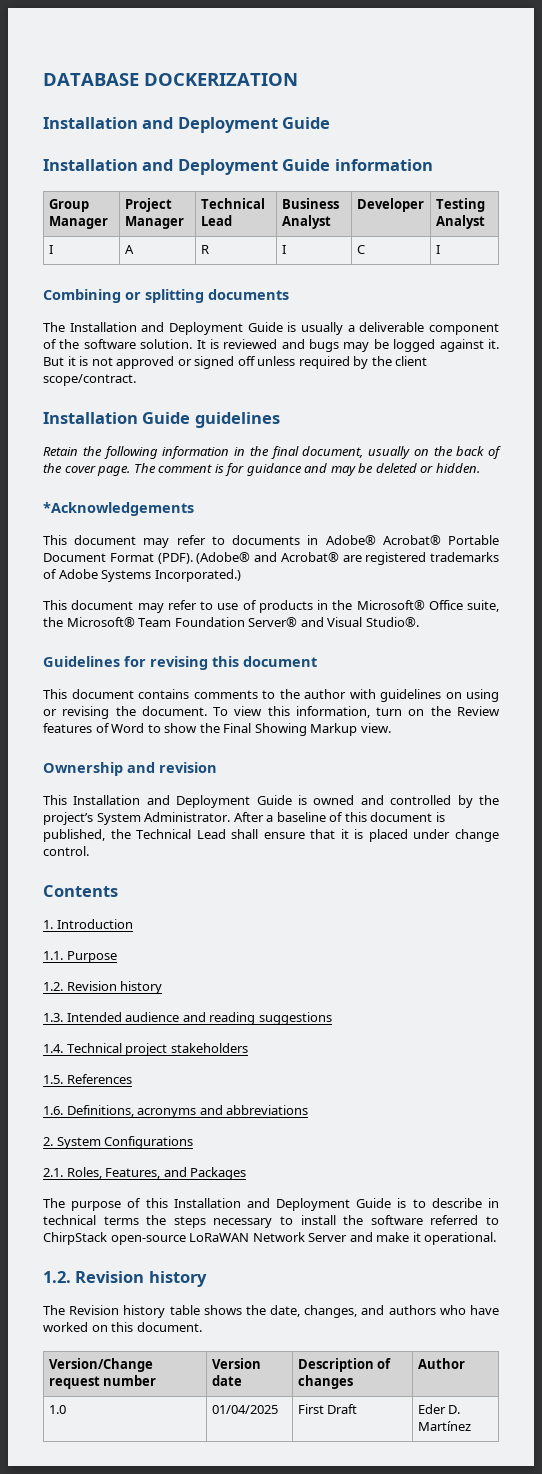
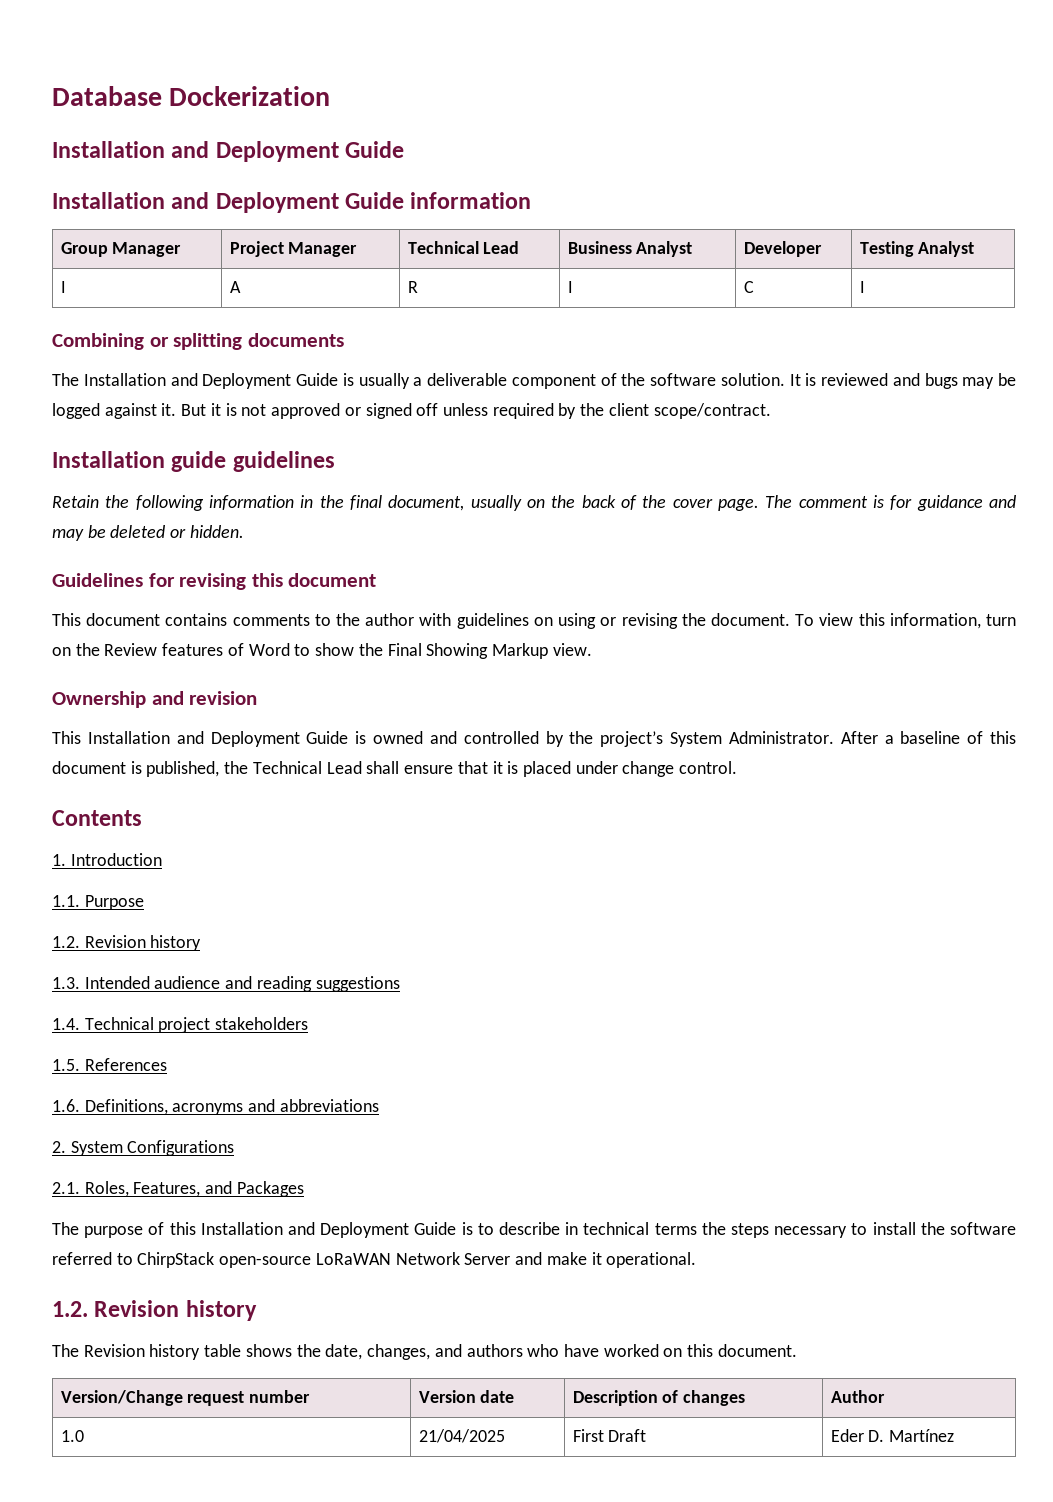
[43,73,298,86] DATABASE DOCKERIZATION -> [52,86,331,106] Database Dockerization
[142,412,191,424] Guide -> [171,451,227,472] guide
[43,502,194,516] [43,535,499,548] [43,552,499,565] [43,569,241,582] [43,600,499,613] [43,617,419,627] // *Acknowledgements // This document may refer to documents in Adobe® Acrobat® Portable Document Format (PDF). (Adobe® and Acrobat® are registered trademarks of Adobe Systems Incorporated.) // This document may refer to use of products in the Microsoft® Office suite, the Microsoft® Team Foundation Server® and Visual Studio®. -> (244, 531) none
[211,1405,278,1414] 01/04/2025 -> [418,1429,505,1443] 21/04/2025

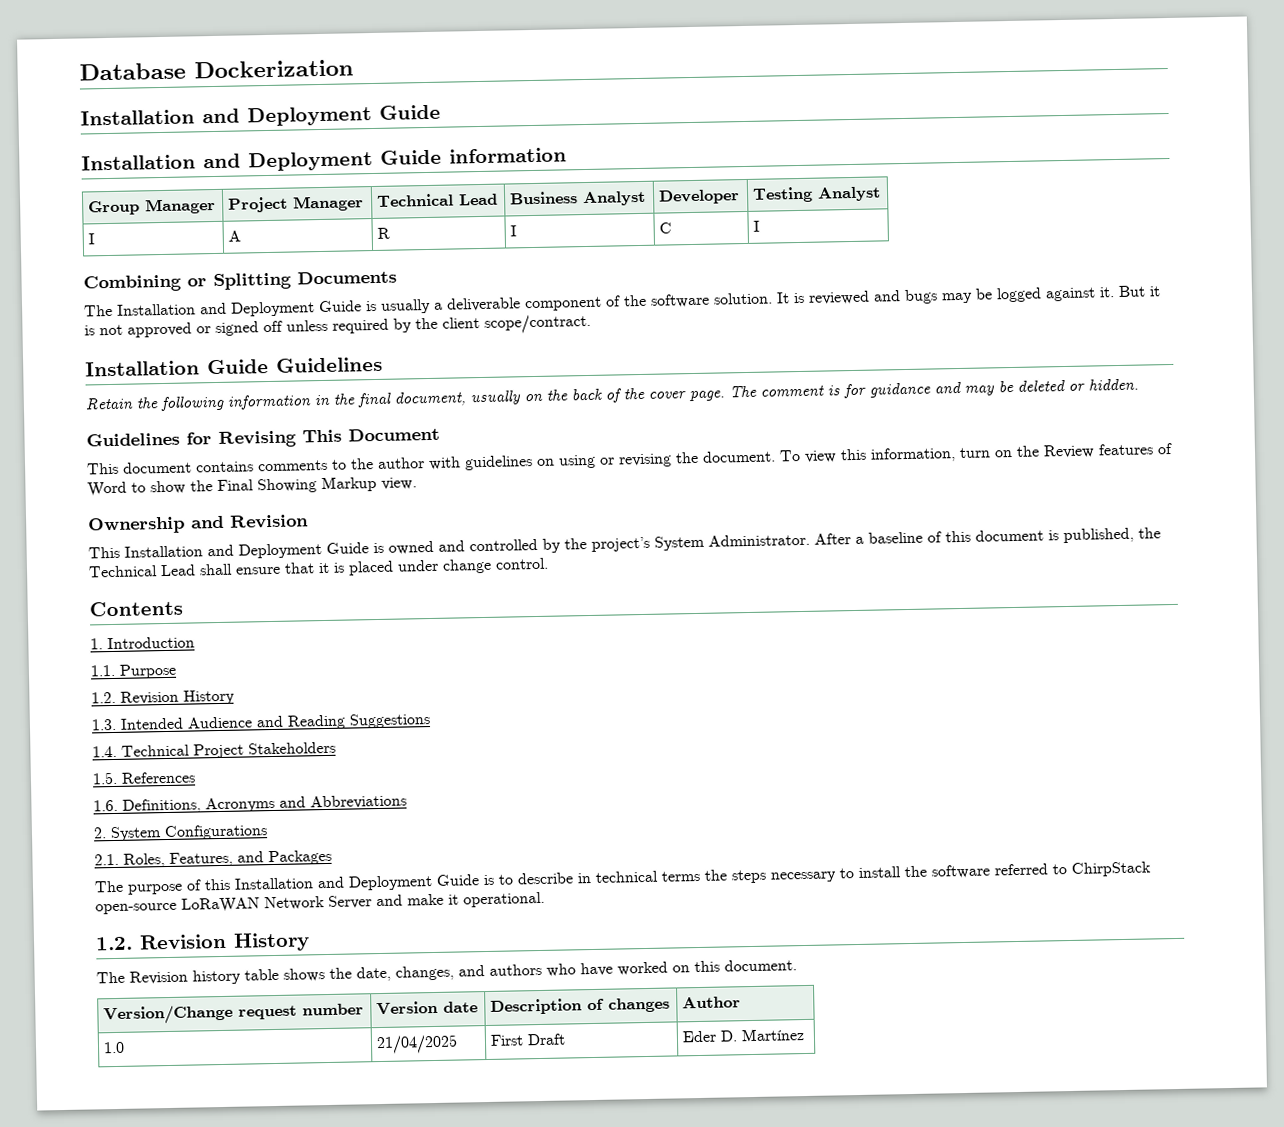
[173,333,344,350] splitting documents -> [213,270,397,291] Splitting Documents
[171,451,335,472] guide guidelines -> [207,356,383,375] Guide Guidelines
[179,573,377,590] revising this document -> [218,427,440,448] Revising This Document
[189,691,258,705] revision -> [230,514,309,529] Revision
[150,935,202,951] history -> [183,689,235,705] History
[154,976,400,992] audience and reading suggestions -> [187,713,431,730] Audience and Reading Suggestions
[158,1017,309,1033] project stakeholders -> [193,741,336,759] Project Stakeholders
[172,1099,379,1115] acronyms and abbreviations -> [205,794,407,813] Acronyms and Abbreviations
[185,1300,257,1321] history -> [233,932,310,952] History

